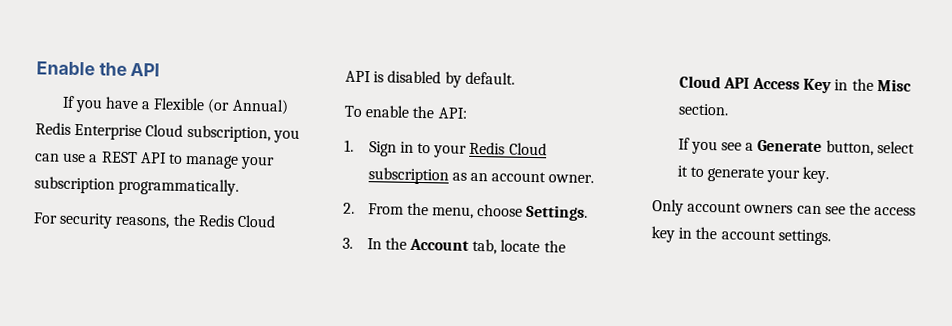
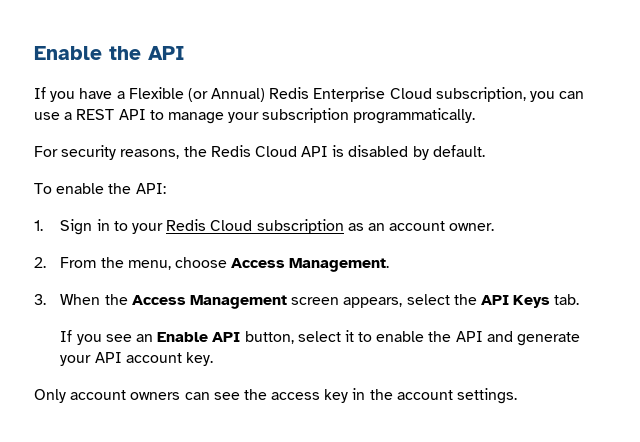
[526,204,589,221] Settings. -> [231,258,390,272] Access Management.
[366,237,566,255] [678,75,912,94] [677,103,729,116] In the Account tab, locate the Cloud API Access Key in the Misc section. -> [60,294,580,309] When the Access Management screen appears, select the API Keys tab.
[745,139,823,153] a Generate -> [135,332,241,342] an Enable API
[707,167,801,183] generate your -> [376,331,581,346] [60,352,182,366] enable the API and generate your API account

